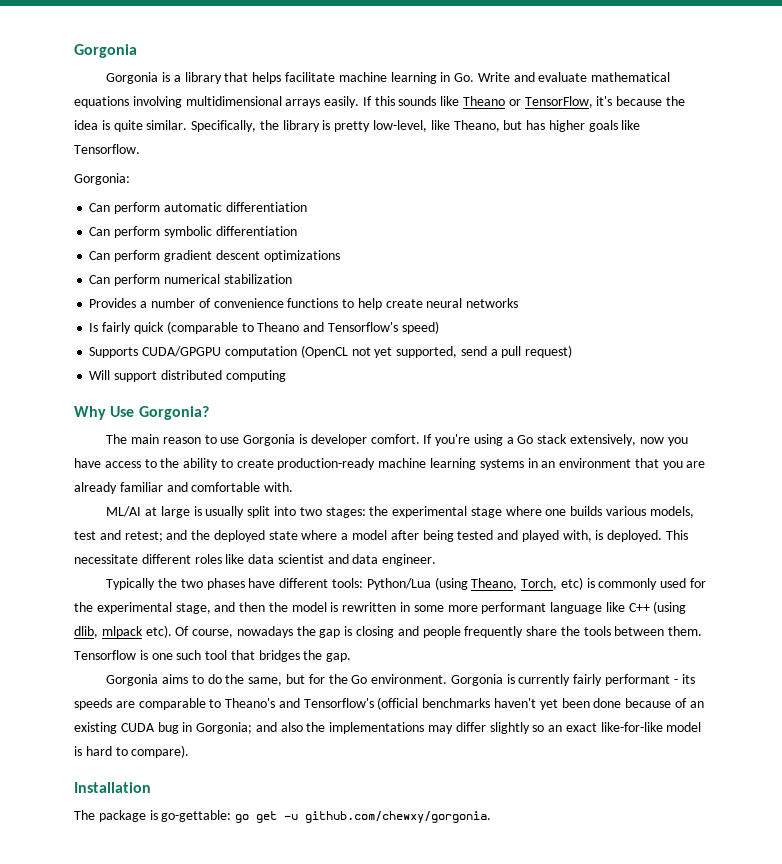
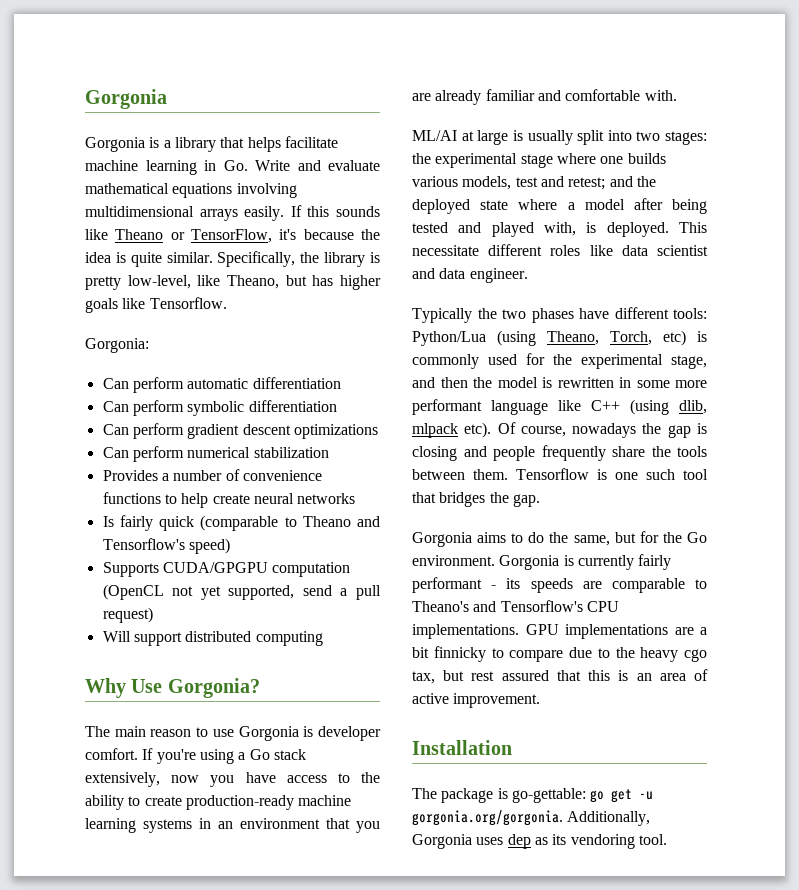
[377,697,704,710] [74,722,702,734] [74,745,190,758] (official benchmarks haven't yet been done because of an existing CUDA bug in Gorgonia; and also the implementations may differ slightly so an exact like-for-like model is hard to compare). -> [586,601,619,612] [412,624,707,639] [412,646,707,662] [412,669,708,684] [412,693,541,708] CPU implementations. GPU implementations are a bit finnicky to compare due to the heavy cgo tax, but rest assured that this is an area of active improvement.
[305,811,492,823] github.com/chewxy/gorgonia. -> [412,810,651,826] [412,834,667,849] gorgonia.org/gorgonia. Additionally, Gorgonia uses dep as its vendoring tool.

